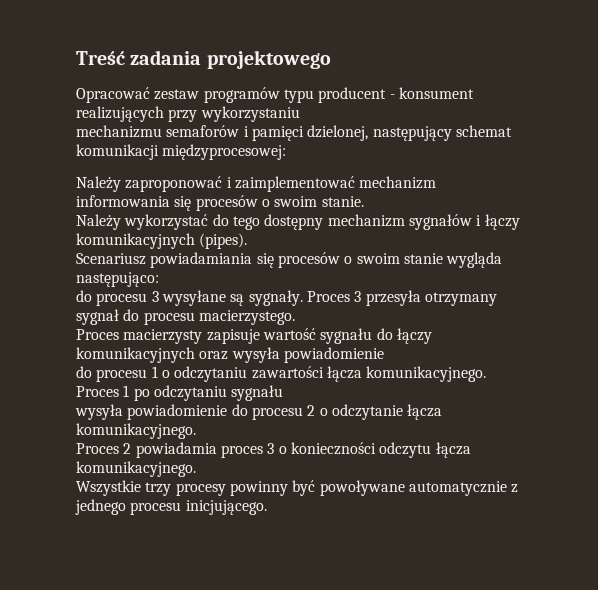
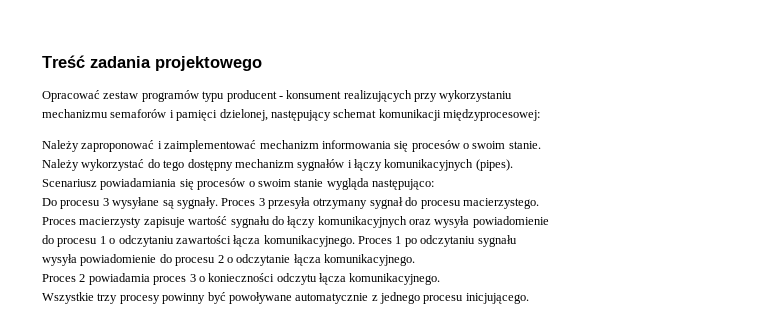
[76,290,92,302] do -> [42,198,57,206] Do

